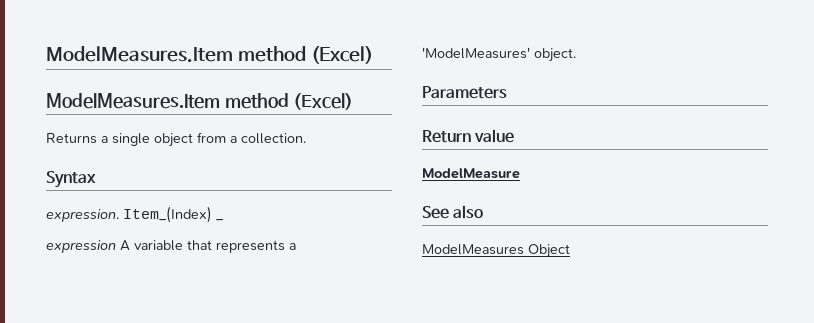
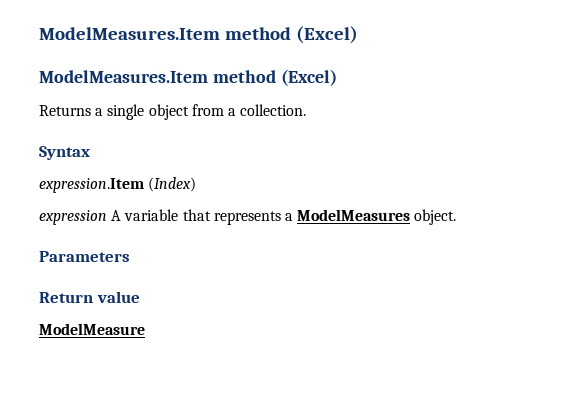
[46,206,224,223] expression. Item_(Index) _ -> [39,177,197,193] expression.Item (Index)
[422,47,530,59] 'ModelMeasures' -> [297,209,411,221] ModelMeasures
[422,205,484,219] [422,244,570,258] // See also // ModelMeasures Object -> (145, 329) none

